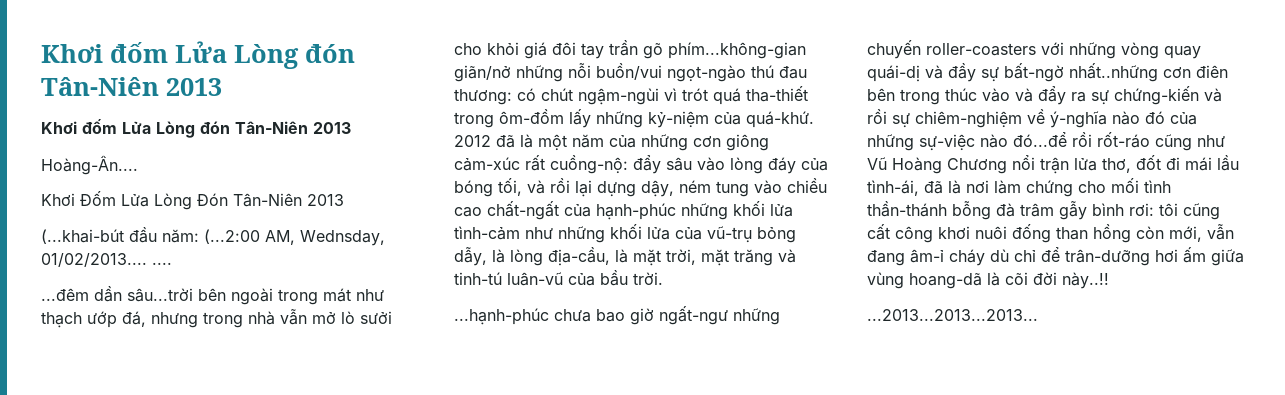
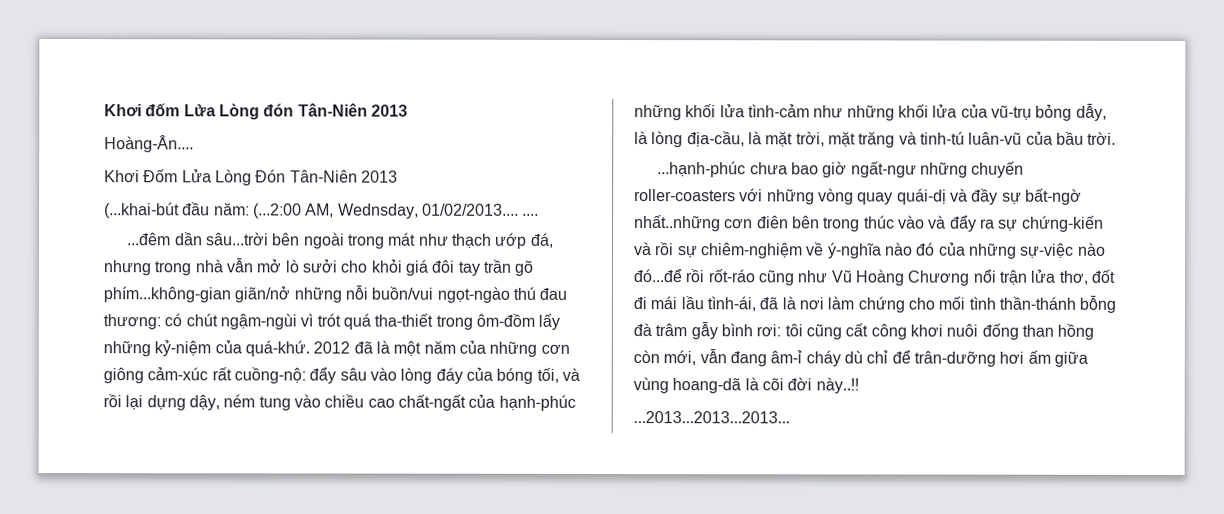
[41,41,355,69] [41,77,222,96] [41,119,351,138] Khơi đốm Lửa Lòng đón Tân-Niên 2013 // Khơi đốm Lửa Lòng đón Tân-Niên 2013 -> [104,103,408,120] Khơi đốm Lửa Lòng đón Tân-Niên 2013

